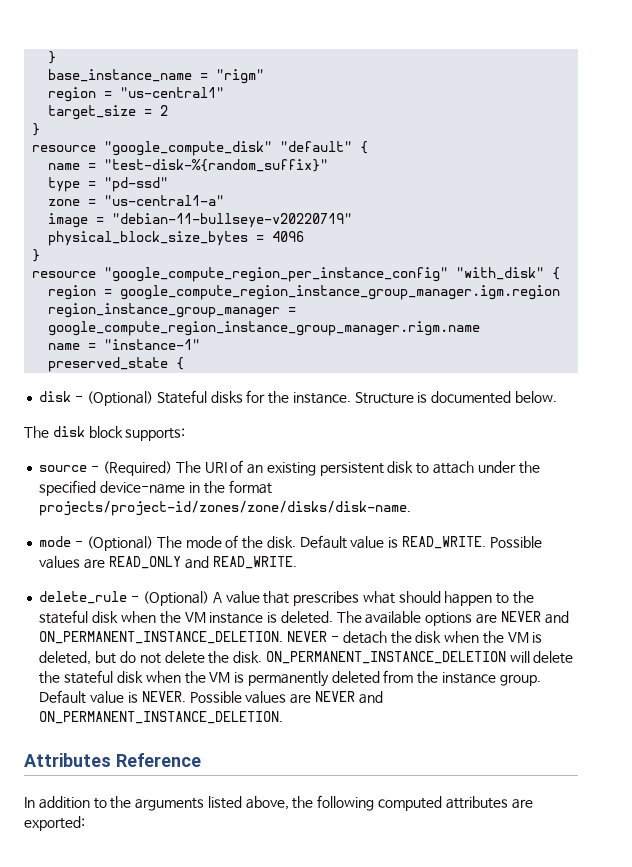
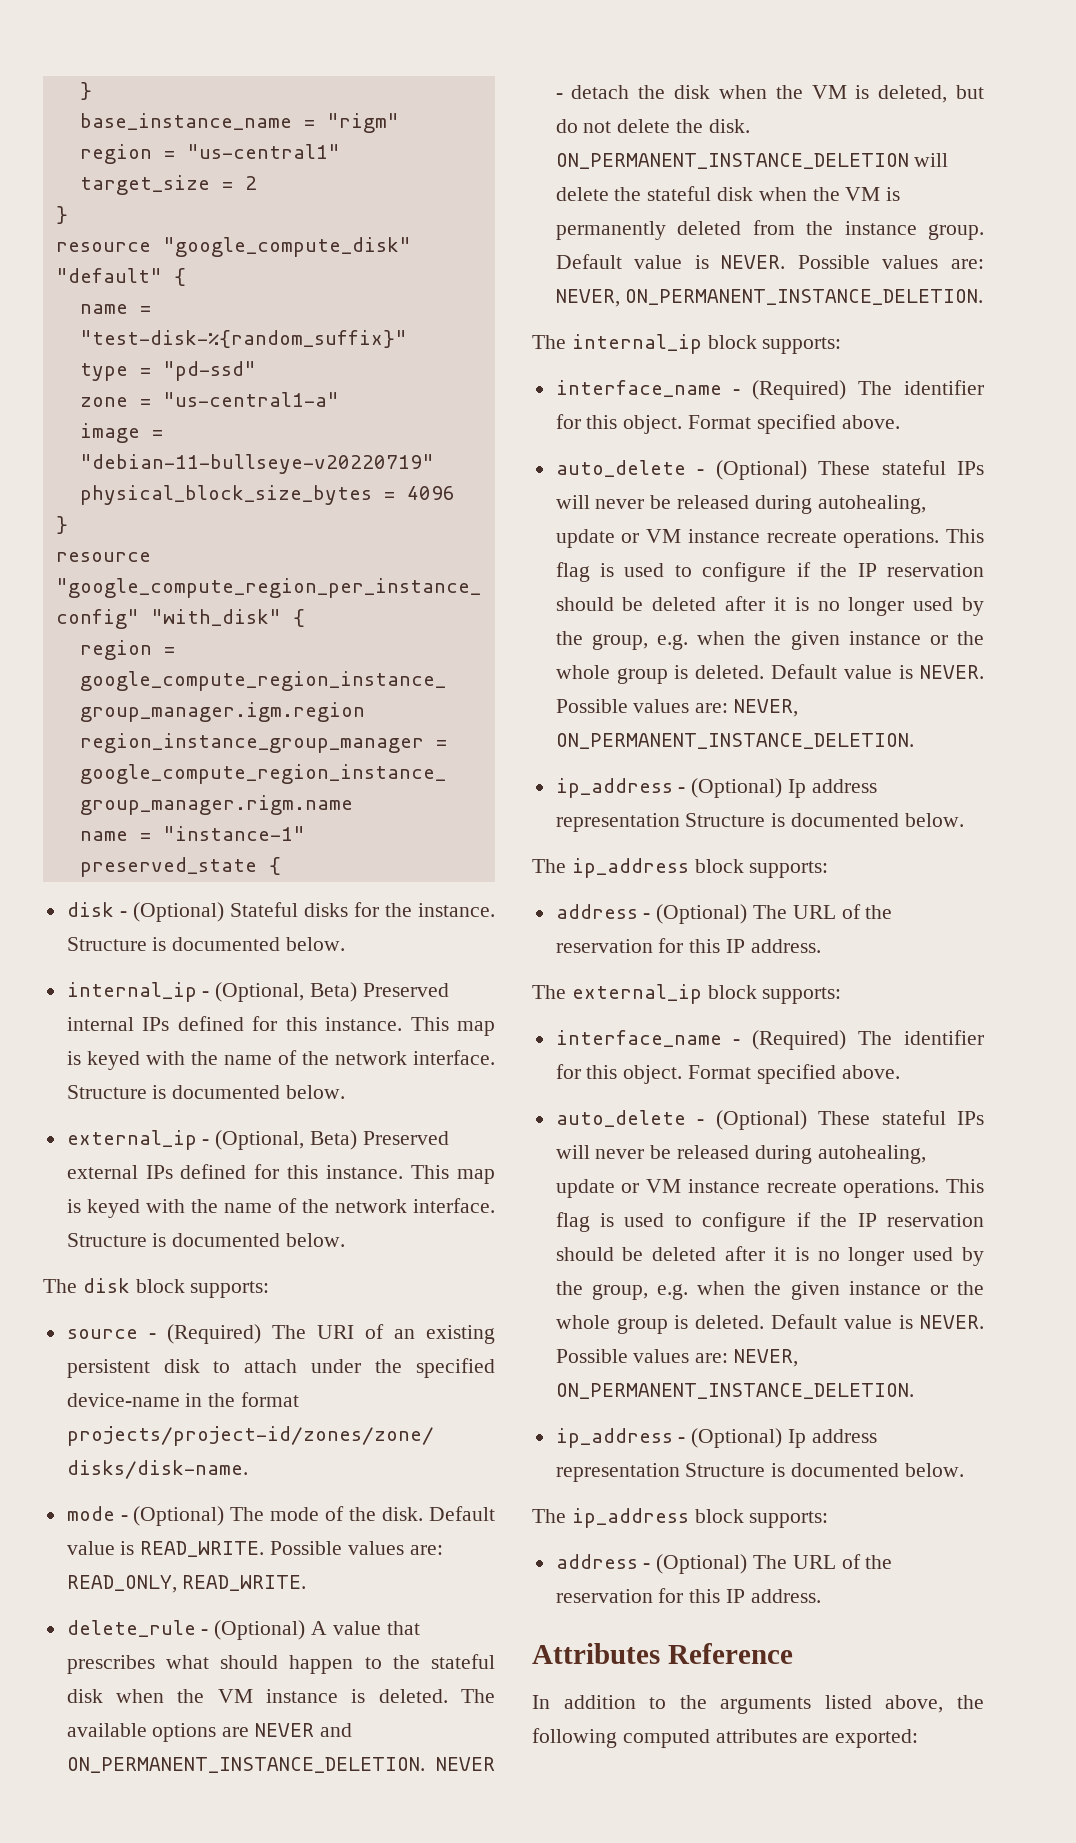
(557, 397) none -> [66,982,449,1002] [66,1016,496,1036] [66,1050,496,1070] [66,1085,346,1099] [66,1130,449,1150] [66,1164,495,1184] [66,1198,496,1218] [66,1233,346,1247] // internal_ip - (Optional, Beta) Preserved internal IPs defined for this instance. This map is keyed with the name of the network interface. Structure is documented below. // external_ip - (Optional, Beta) Preserved external IPs defined for this instance. This map is keyed with the name of the network interface. Structure is documented below.
[84,556,209,569] are READ_ONLY and -> [409,1545,443,1555] [66,1575,177,1593] are: READ_ONLY,
[290,691,383,704] [39,711,284,724] are NEVER and ON_PERMANENT_INSTANCE_DELETION. -> [951,259,984,269] [555,289,984,307] [532,334,842,354] [555,380,984,400] [555,414,900,434] [555,460,985,480] [555,495,926,514] [555,529,984,548] [555,562,984,582] [555,596,984,616] [555,631,984,650] [555,664,984,684] [555,699,799,717] [555,733,914,749] [555,778,877,798] [555,813,964,832] [532,858,829,878] [555,904,893,924] [555,938,821,953] [532,984,842,1004] [555,1030,984,1050] [555,1064,900,1084] [555,1110,985,1130] [555,1145,926,1164] [555,1179,984,1198] [555,1212,984,1232] [555,1246,984,1266] [555,1281,984,1300] [555,1314,984,1334] [555,1349,799,1367] [555,1383,914,1399] [555,1428,877,1448] [555,1463,964,1482] [532,1508,829,1528] [555,1554,893,1574] [555,1588,821,1603] are: NEVER, ON_PERMANENT_INSTANCE_DELETION. // The internal_ip block supports: // interface_name - (Required) The identifier for this object. Format specified above. // auto_delete - (Optional) These stateful IPs will never be released during autohealing, update or VM instance recreate operations. This flag is used to configure if the IP reservation should be deleted after it is no longer used by the group, e.g. when the given instance or the whole group is deleted. Default value is NEVER. Possible values are: NEVER, ON_PERMANENT_INSTANCE_DELETION. // ip_address - (Optional) Ip address representation Structure is documented below. // The ip_address block supports: // address - (Optional) The URL of the reservation for this IP address. // The external_ip block supports: // interface_name - (Required) The identifier for this object. Format specified above. // auto_delete - (Optional) These stateful IPs will never be released during autohealing, update or VM instance recreate operations. This flag is used to configure if the IP reservation should be deleted after it is no longer used by the group, e.g. when the given instance or the whole group is deleted. Default value is NEVER. Possible values are: NEVER, ON_PERMANENT_INSTANCE_DELETION. // ip_address - (Optional) Ip address representation Structure is documented below. // The ip_address block supports: // address - (Optional) The URL of the reservation for this IP address.

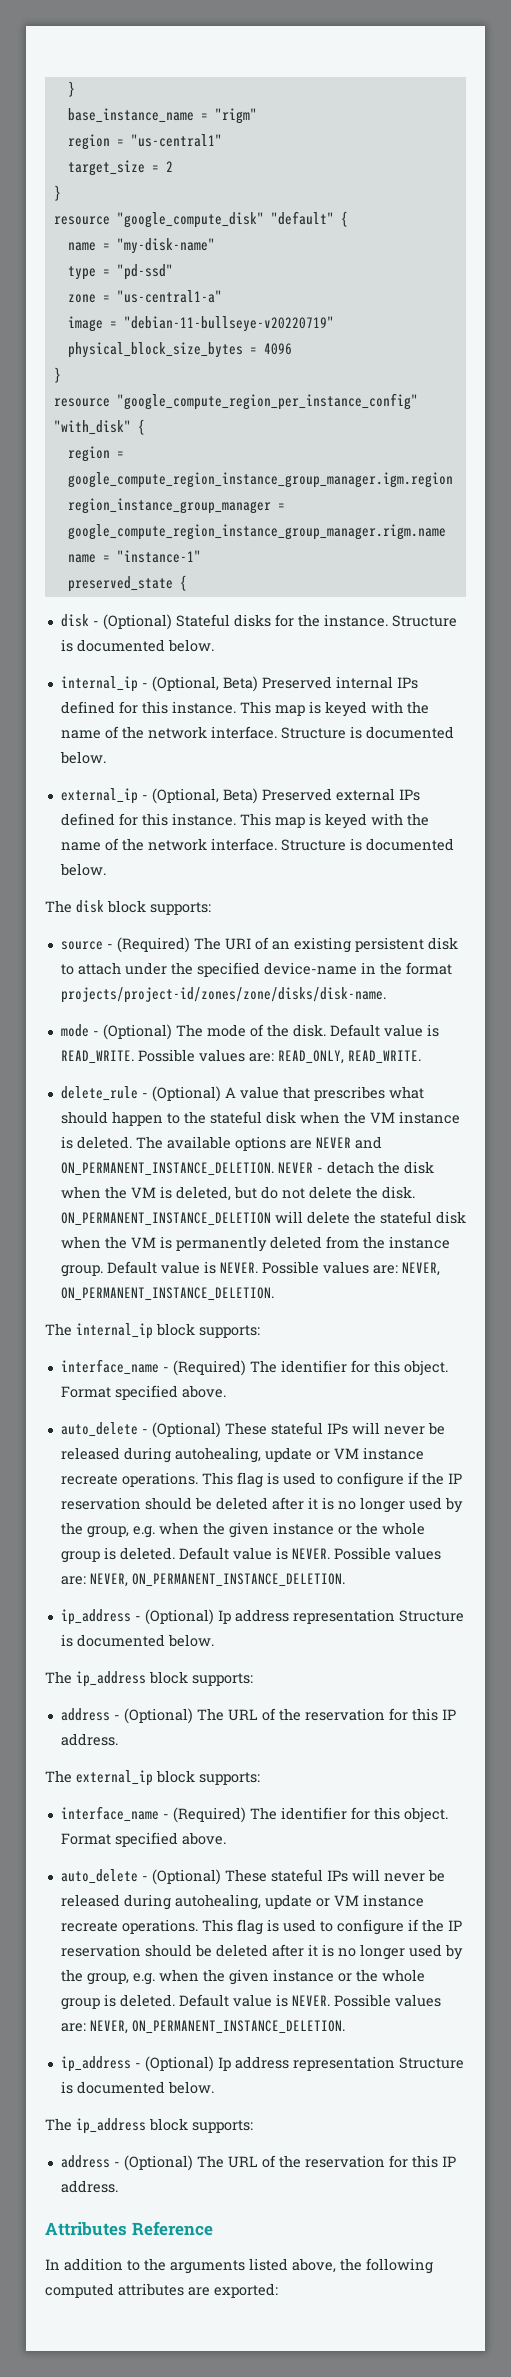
[79,330,407,348] "test-disk-%{random_suffix}" -> [116,238,215,254] "my-disk-name"

